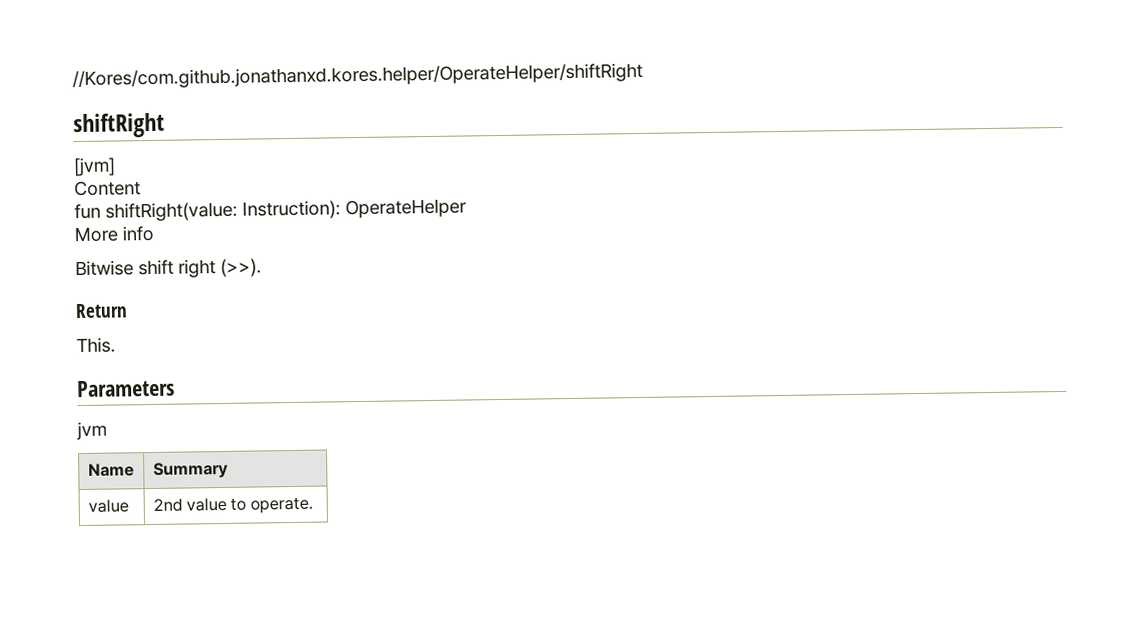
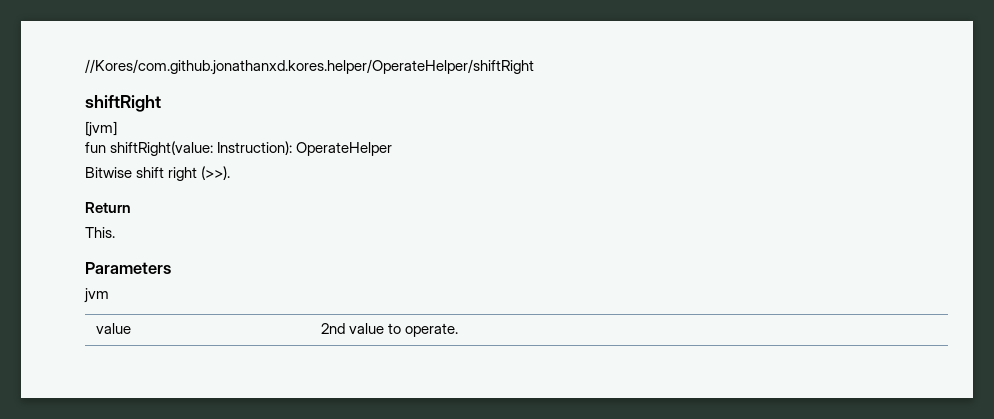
[74,180,141,197] // Content -> (117, 129) none
[74,225,154,243] // More info -> (393, 149) none
[87,463,134,477] [152,461,229,480] // Name | Summary -> (109, 295) none

